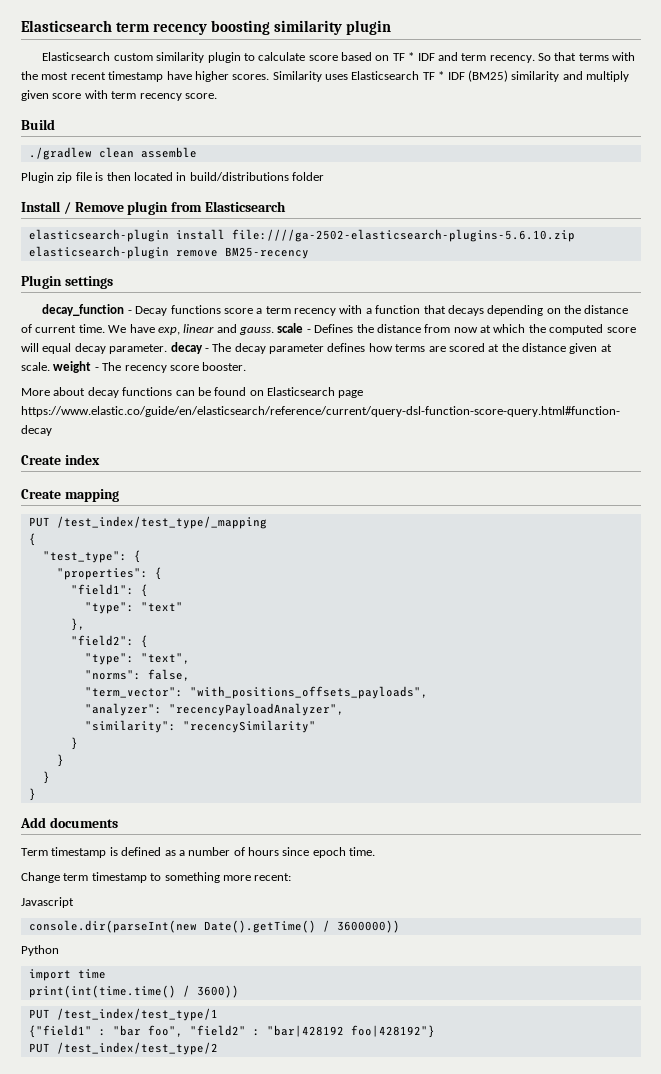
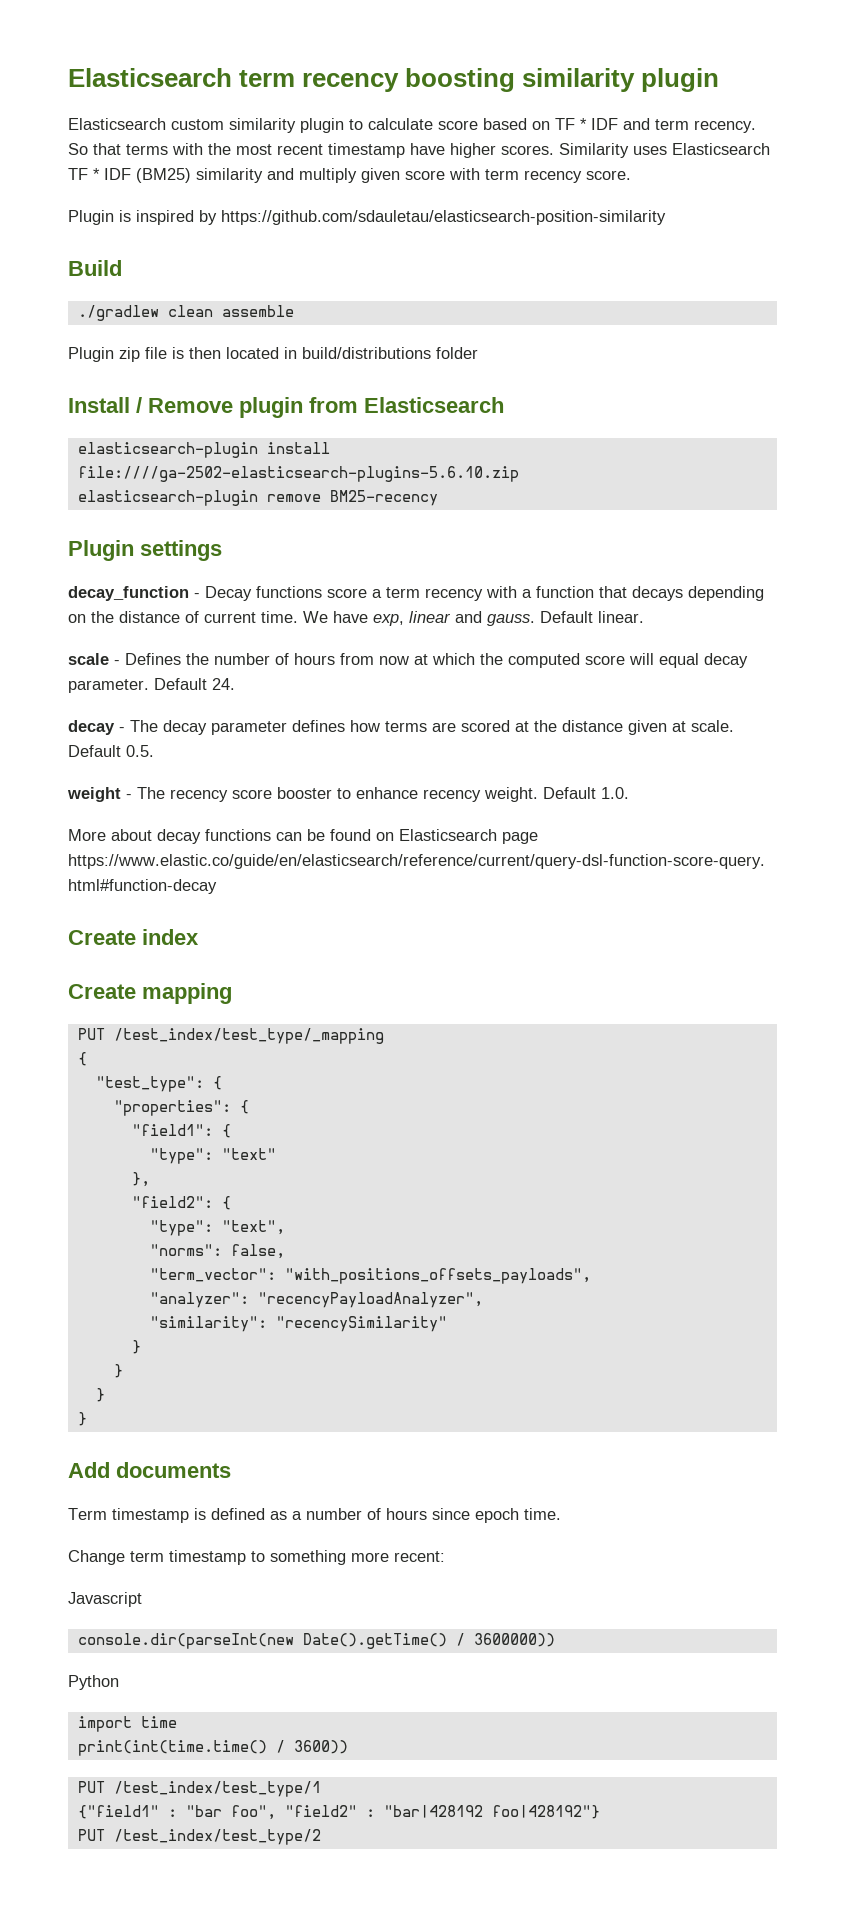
(217, 96) none -> [68,210,666,225] // Plugin is inspired by https://github.com/sdauletau/elasticsearch-position-similarity
(274, 331) none -> [540,611,644,623] Default linear. //
[376,324,421,333] distance -> [214,653,335,665] number of hours
(168, 349) none -> [154,678,235,690] Default 24. //
(50, 366) none -> [68,745,154,757] Default 0.5. //
[202,362,247,371] booster. -> [277,787,629,802] booster to enhance recency weight. Default 1.0.

